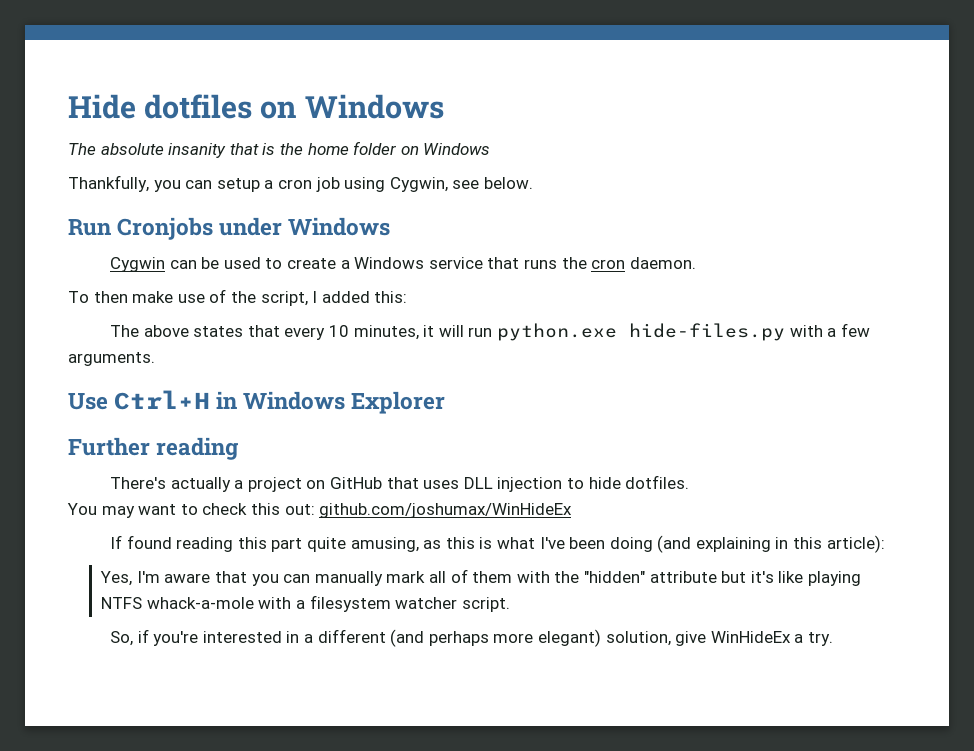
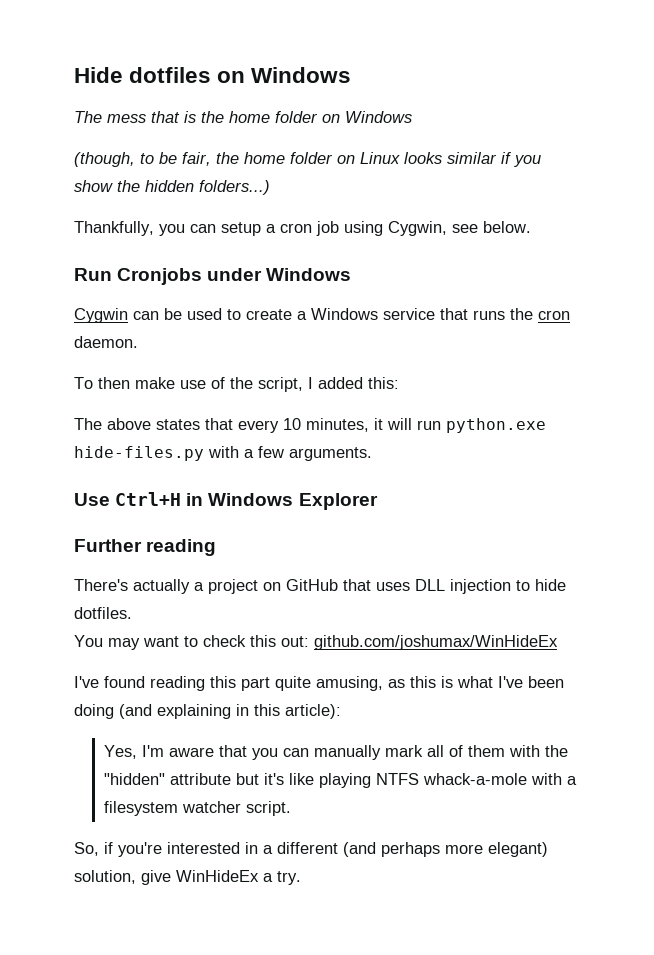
[100,143,227,158] absolute insanity -> [107,114,146,123] mess
(491, 149) none -> [74,152,541,167] [74,180,270,195] // (though, to be fair, the home folder on Linux looks similar if you show the hidden folders...)
[110,535,123,549] If -> [74,676,99,688] I've

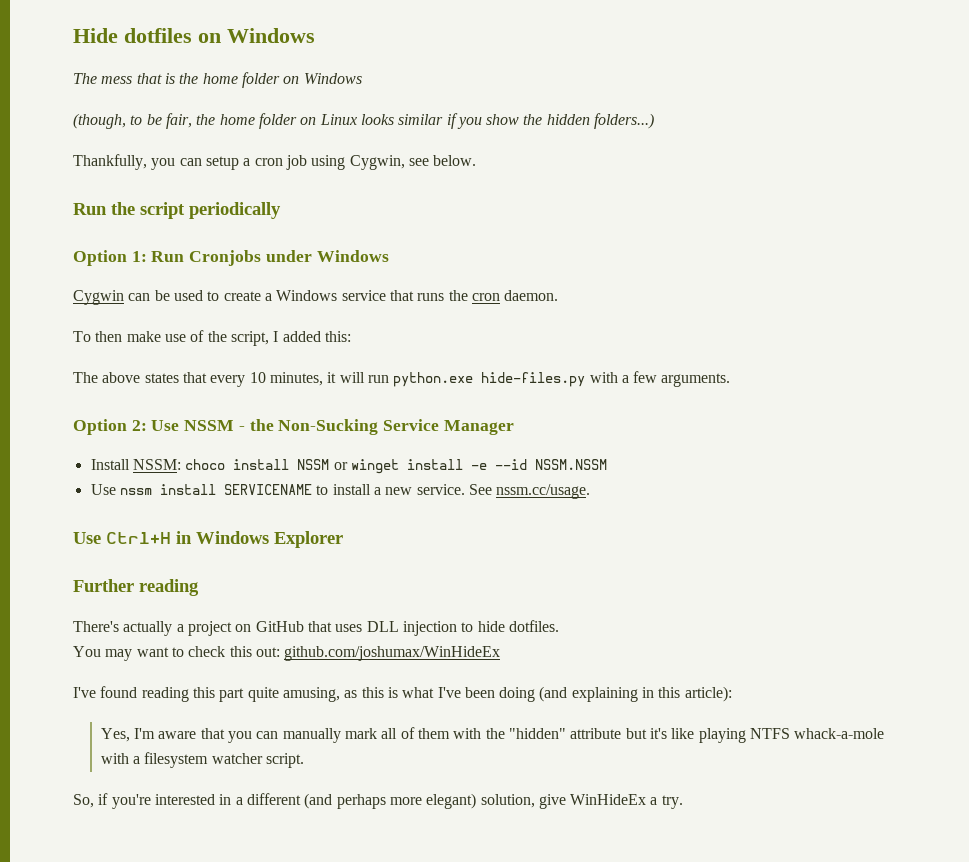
(112, 274) none -> [111,202,281,219] [73,250,185,266] the script periodically // Option 1: Run
(372, 454) none -> [73,419,514,435] [90,459,607,474] [90,484,591,499] // Option 2: Use NSSM - the Non-Sucking Service Manager // Install NSSM: choco install NSSM or winget install -e --id NSSM.NSSM // Use nssm install SERVICENAME to install a new service. See nssm.cc/usage.

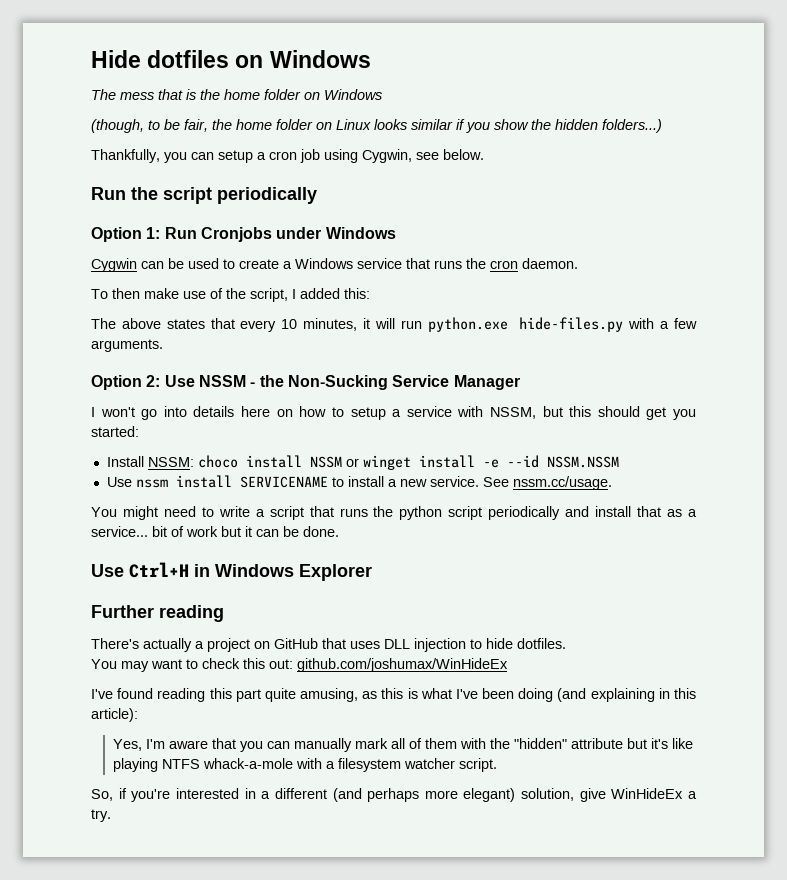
(514, 427) none -> [91,406,696,420] [91,426,139,437] // I won't go into details here on how to setup a service with NSSM, but this should get you started:
(591, 491) none -> [91,506,698,520] [91,526,339,537] // You might need to write a script that runs the python script periodically and install that as a service... bit of work but it can be done.

